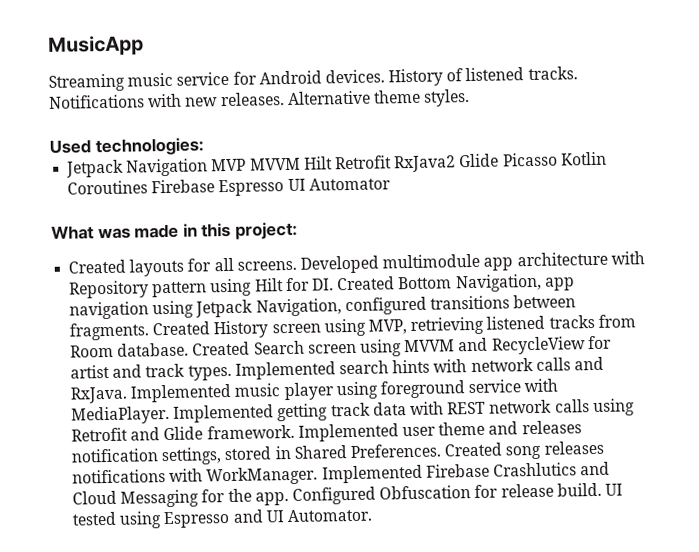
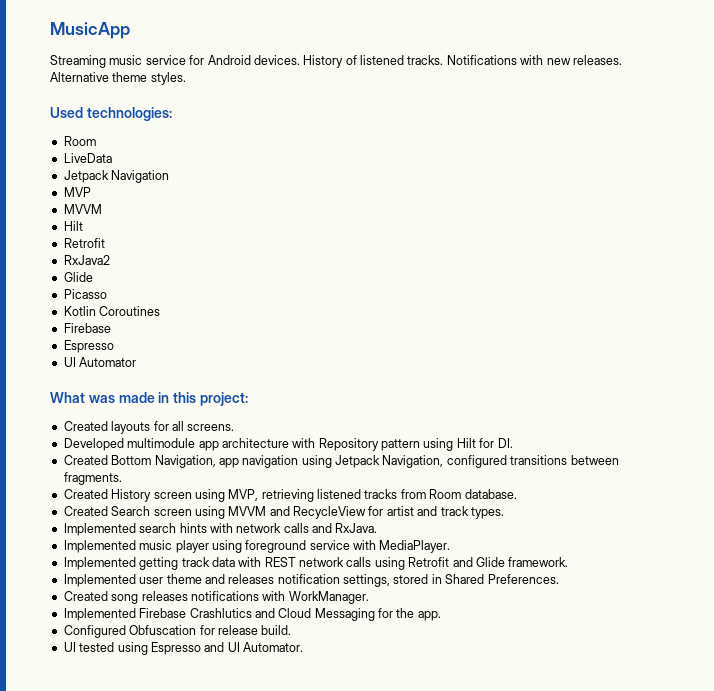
(204, 147) none -> [63,136,96,146] [63,153,112,163] // Room // LiveData
(209, 167) none -> (170, 176) //
[249,155,392,171] MVVM Hilt Retrofit -> [63,204,102,214] [63,221,83,231] [63,238,105,248] // MVVM // Hilt // Retrofit //
[459,153,500,168] Glide -> [63,272,93,282] // Glide //
(558, 159) none -> (107, 294) //
[151,179,285,197] Firebase Espresso -> [63,323,111,333] [63,340,114,353] // Firebase // Espresso //
(297, 265) none -> (235, 427) //
(334, 284) none -> (513, 443) //
(151, 331) none -> (122, 478) //
(190, 349) none -> (517, 494) //
(232, 372) none -> (504, 513) //
(129, 395) none -> (378, 528) //
(171, 415) none -> (451, 546) //
(295, 432) none -> (569, 562) //
(441, 451) none -> (559, 579) //
(319, 476) none -> (369, 597) //
(289, 499) none -> (441, 616) //
(602, 489) none -> (292, 630) //

